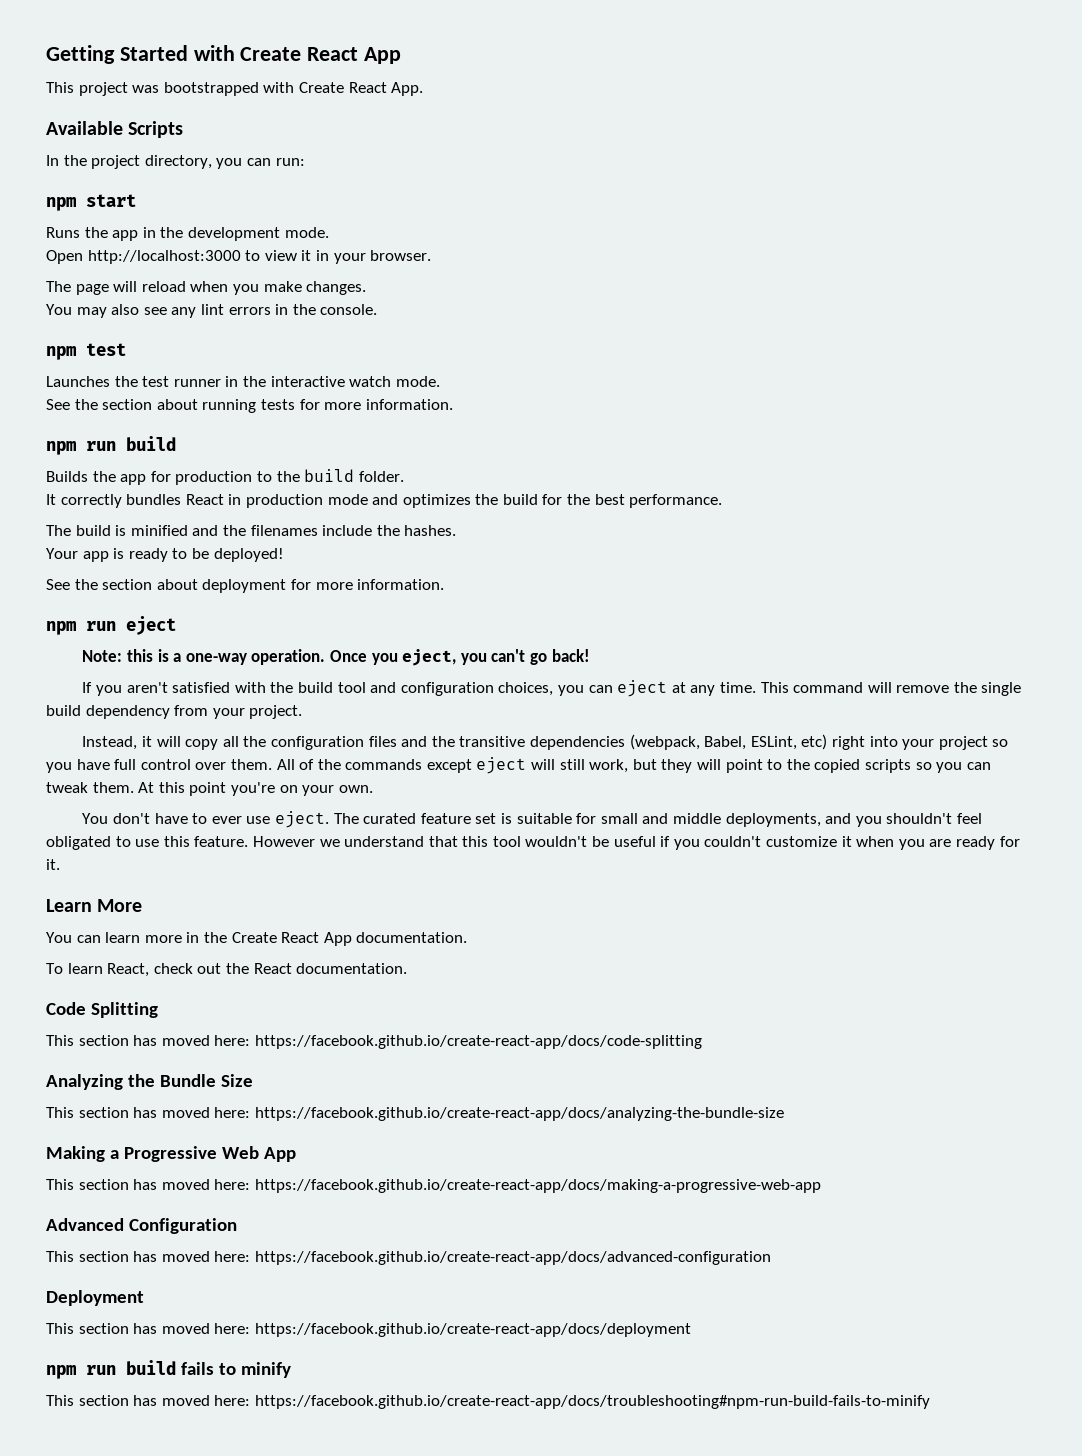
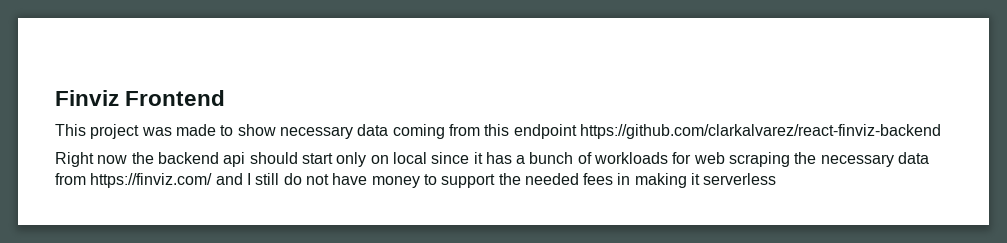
[46,45,402,64] [46,82,424,96] [46,121,184,138] [46,155,305,169] [46,194,136,211] [46,227,329,241] [46,250,432,264] [46,281,367,295] [46,304,378,318] [46,343,126,360] [46,376,440,387] [46,399,453,413] [46,436,176,455] [46,469,404,485] [46,494,723,508] [46,525,457,536] [46,548,284,562] [46,579,445,593] [46,616,176,635] [82,649,590,666] [82,680,1022,697] [46,705,303,719] [82,734,1009,750] [46,757,991,774] [46,782,373,796] [82,811,982,828] [46,836,1020,850] [46,859,60,870] [46,899,143,912] [46,932,468,946] [46,963,408,977] [46,1002,158,1018] [46,1035,702,1049] [46,1074,253,1090] [46,1107,784,1121] [46,1146,296,1162] [46,1179,821,1193] [46,1218,237,1234] [46,1251,771,1265] [46,1290,144,1306] [46,1323,691,1337] [46,1360,291,1379] [46,1395,930,1409] Getting Started with Create React App // This project was bootstrapped with Create React App. // Available Scripts // In the project directory, you can run: // npm start // Runs the app in the development mode. // Open http://localhost:3000 to view it in your browser. // The page will reload when you make changes. // You may also see any lint errors in the console. // npm test // Launches the test runner in the interactive watch mode. // See the section about running tests for more information. // npm run build // Builds the app for production to the build folder. // It correctly bundles React in production mode and optimizes the build for the best performance. // The build is minified and the filenames include the hashes. // Your app is ready to be deployed! // See the section about deployment for more information. // npm run eject // Note: this is a one-way operation. Once you eject, you can't go back! // If you aren't satisfied with the build tool and configuration choices, you can eject at any time. This command will remove the single build dependency from your project. // Instead, it will copy all the configuration files and the transitive dependencies (webpack, Babel, ESLint, etc) right into your project so you have full control over them. All of the commands except eject will still work, but they will point to the copied scripts so you can tweak them. At this point you're on your own. // You don't have to ever use eject. The curated feature set is suitable for small and middle deployments, and you shouldn't feel obligated to use this feature. However we understand that this tool wouldn't be useful if you couldn't customize it when you are ready for it. // Learn More // You can learn more in the Create React App documentation. // To learn React, check out the React documentation. // Code Splitting // This section has moved here: https://facebook.github.io/create-react-app/docs/code-splitting // Analyzing the Bundle Size // This section has moved here: https://facebook.github.io/create-react-app/docs/analyzing-the-bundle-size // Making a Progressive Web App // This section has moved here: https://facebook.github.io/create-react-app/docs/making-a-progressive-web-app // Advanced Configuration // This section has moved here: https://facebook.github.io/create-react-app/docs/advanced-configuration // Deployment // This section has moved here: https://facebook.github.io/create-react-app/docs/deployment // npm run build fails to minify // This section has moved here: https://facebook.github.io/create-react-app/docs/troubleshooting#npm-run-build-fails-to-minify -> [55,90,226,106] [55,124,941,139] [55,152,930,167] [55,173,777,188] Finviz Frontend // This project was made to show necessary data coming from this endpoint https://github.com/clarkalvarez/react-finviz-backend // Right now the backend api should start only on local since it has a bunch of workloads for web scraping the necessary data from https://finviz.com/ and I still do not have money to support the needed fees in making it serverless

